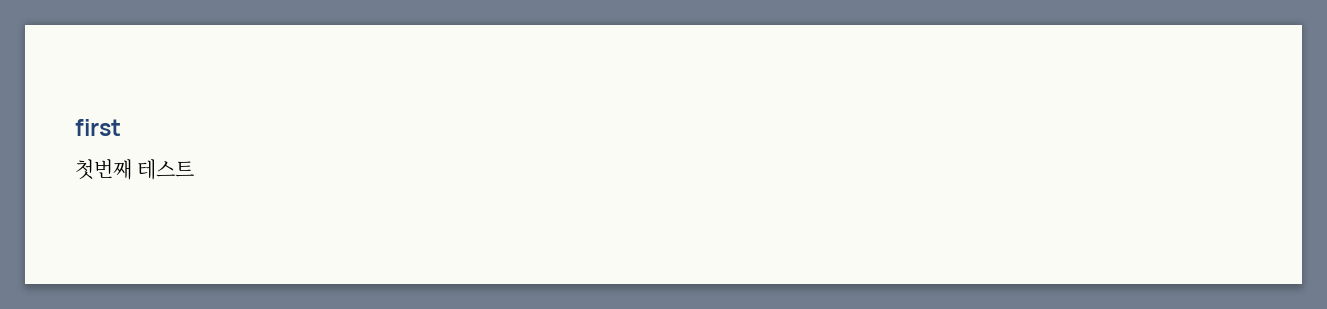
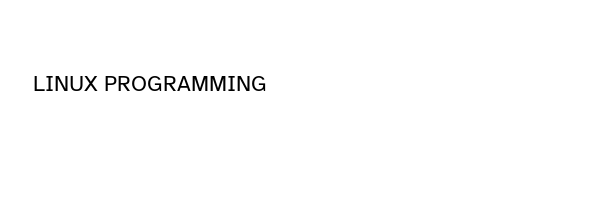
[75,119,121,136] [75,159,195,180] first // 첫번째 테스트 -> [33,76,267,91] LINUX PROGRAMMING

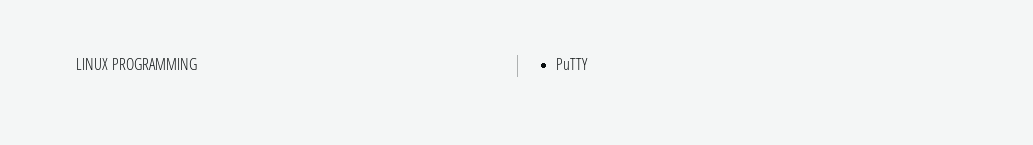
(267, 83) none -> [555,58,588,70] // PuTTY

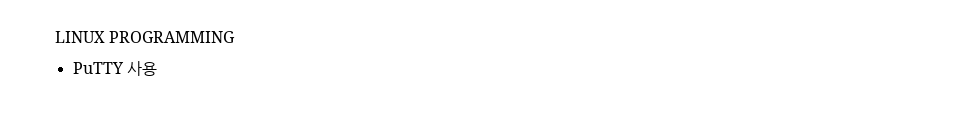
(588, 64) none -> [126,61,157,76] 사용

